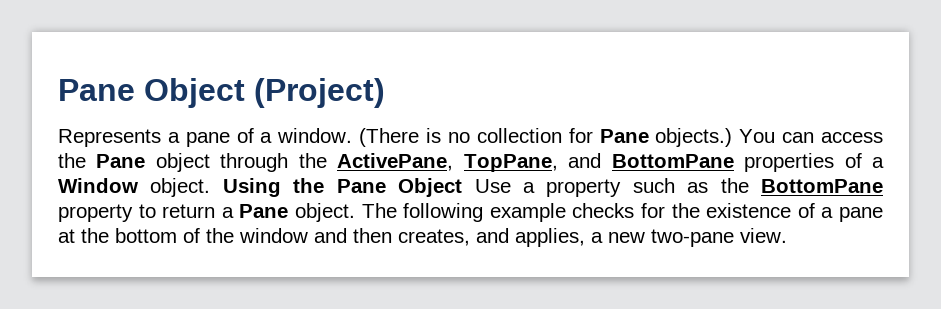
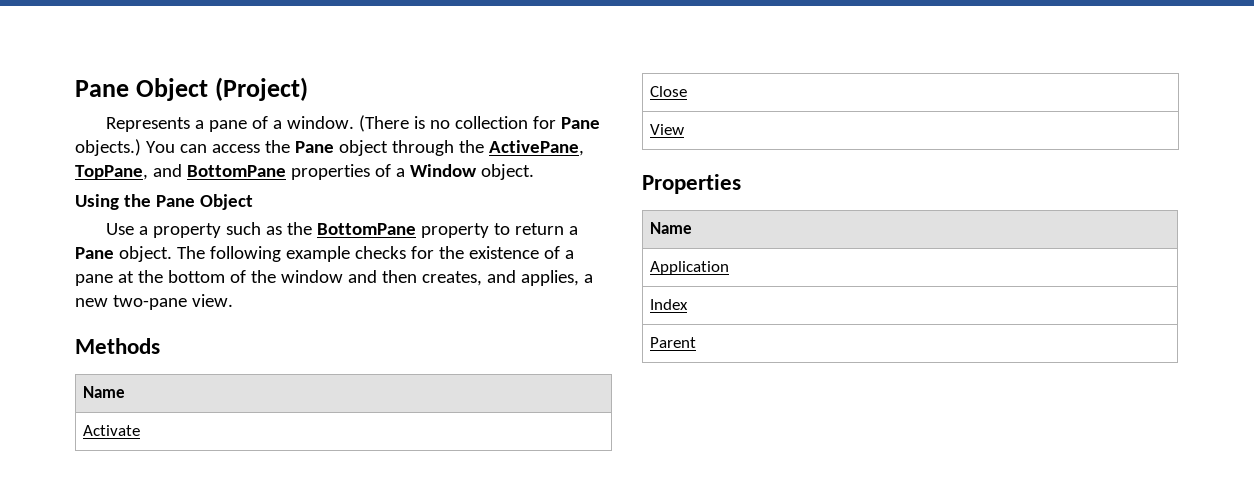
(211, 187) none -> (534, 172) //
(463, 187) none -> (253, 202) //
(787, 235) none -> [75,338,160,354] [83,386,126,398] [83,425,141,436] [650,86,688,97] [650,124,685,135] [642,174,741,194] [650,222,693,234] [650,261,730,275] [650,299,689,310] [650,337,697,348] // Methods // Name // Activate // Close // View // Properties // Name // Application // Index // Parent

